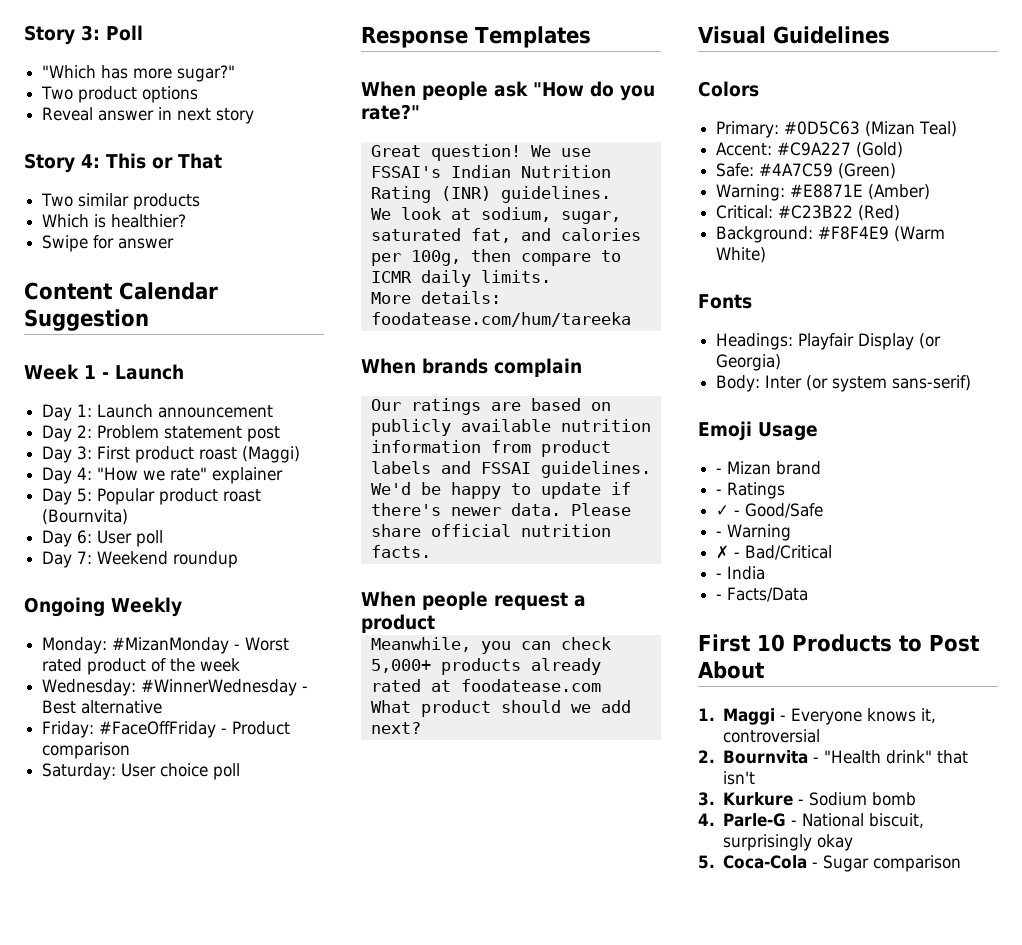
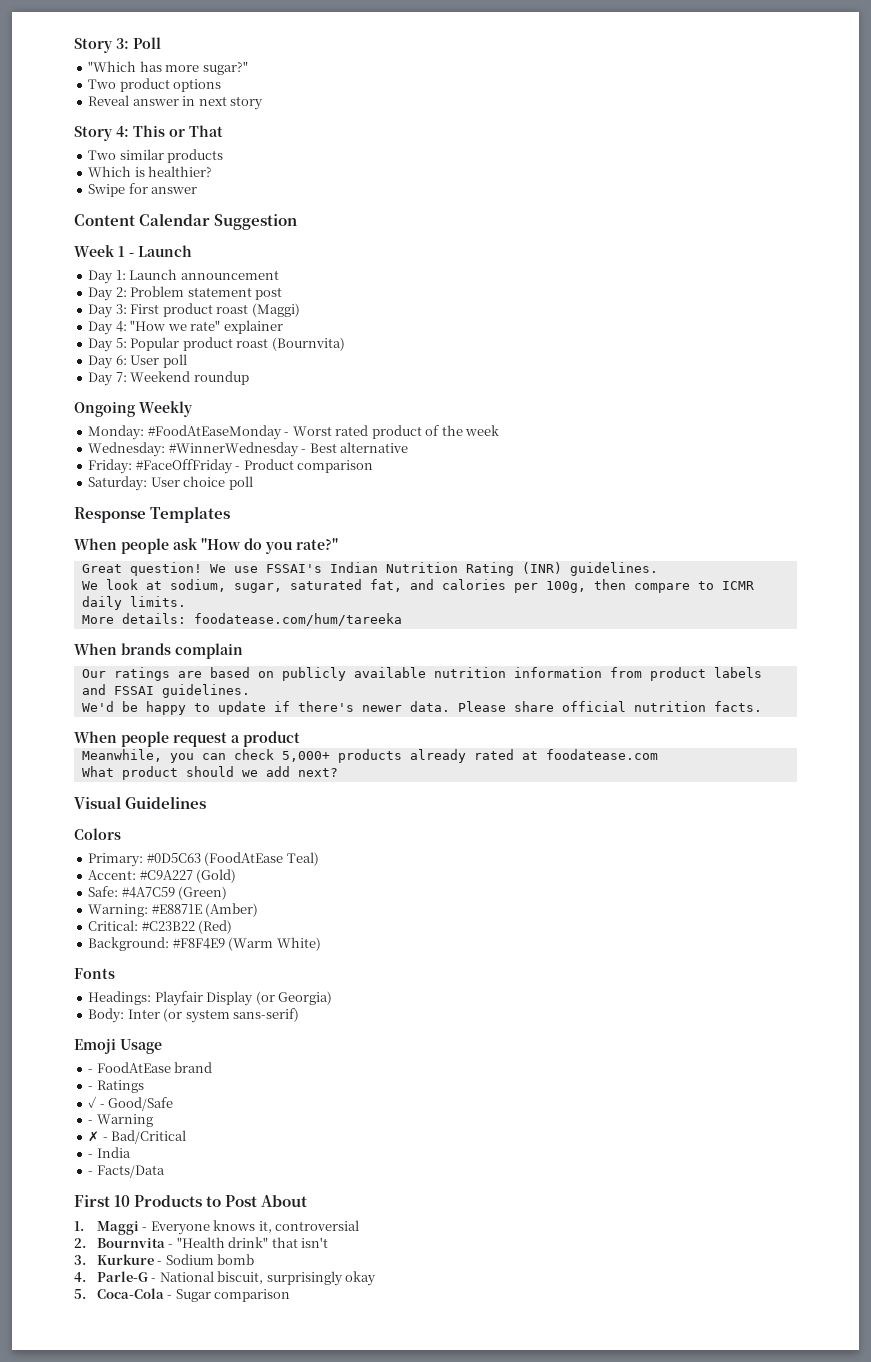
[112,637,230,654] #MizanMonday -> [147,425,282,440] #FoodAtEaseMonday
[865,121,916,137] (Mizan -> [204,852,284,866] (FoodAtEase
[727,461,772,475] Mizan -> [96,1062,171,1073] FoodAtEase

